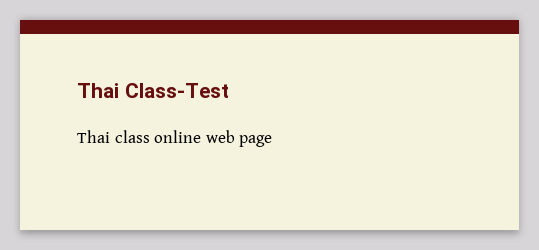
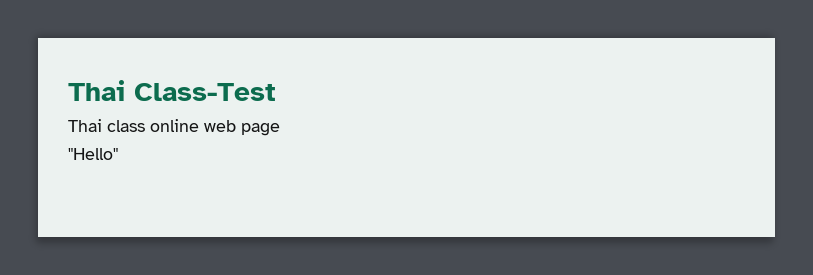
(273, 141) none -> [68,148,118,160] // "Hello"

